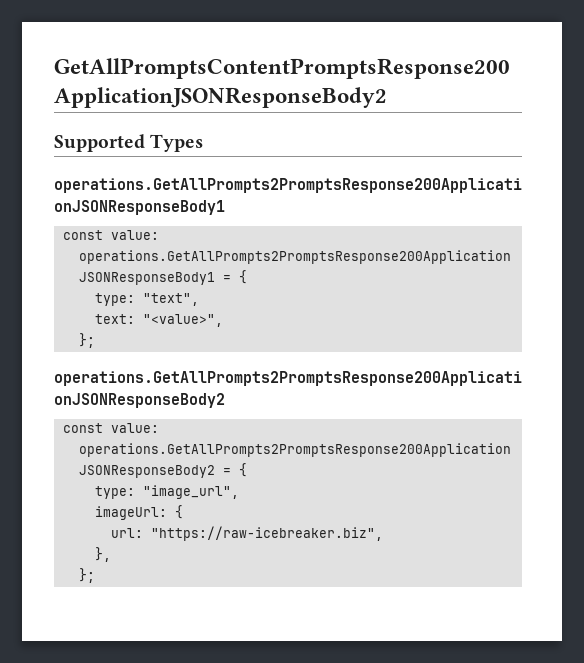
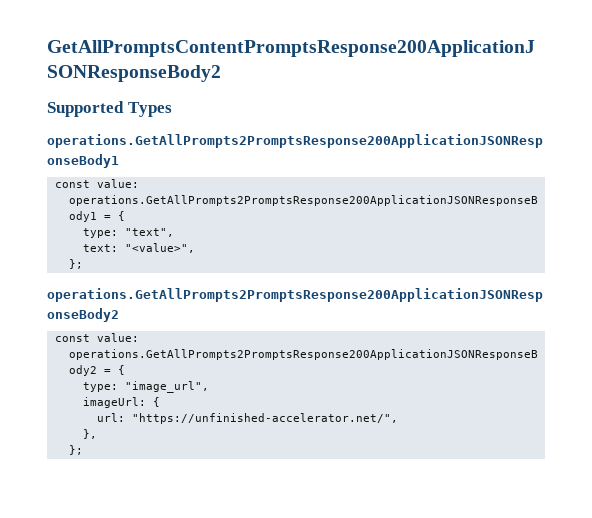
[150,526,383,541] "https://raw-icebreaker.biz", -> [131,413,398,424] "https://unfinished-accelerator.net/",

